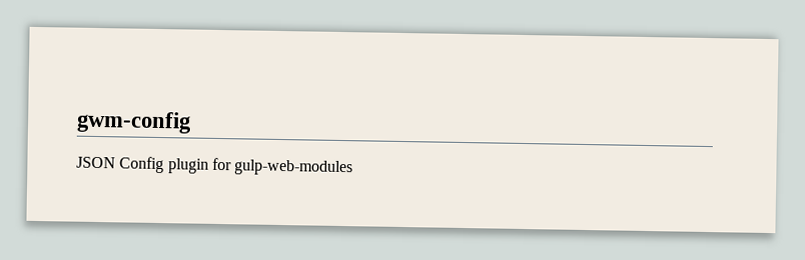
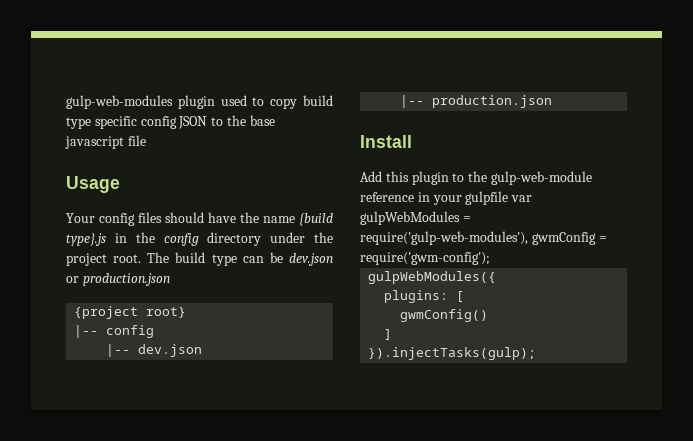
[76,110,192,134] [76,156,354,177] gwm-config // JSON Config plugin for gulp-web-modules -> [66,95,334,109] [66,115,275,129] [65,135,146,149] [66,176,120,193] [66,212,333,226] [66,232,333,246] [66,252,333,266] [66,273,170,286] [74,306,187,319] [74,325,155,338] [106,344,203,357] [400,95,553,108] [360,135,412,148] [360,171,592,185] [360,191,533,205] [360,211,471,225] [360,231,607,245] [360,252,490,265] [368,271,497,284] [384,290,465,303] [400,309,489,322] [384,329,393,340] [368,347,537,360] gulp-web-modules plugin used to copy build type specific config JSON to the base javascript file // Usage // Your config files should have the name {build type}.js in the config directory under the project root. The build type can be dev.json or production.json // {project root} // |-- config // |-- dev.json // |-- production.json // Install // Add this plugin to the gulp-web-module reference in your gulpfile var gulpWebModules = require('gulp-web-modules'), gwmConfig = require('gwm-config'); // gulpWebModules({ // plugins: [ // gwmConfig() // ] // }).injectTasks(gulp);

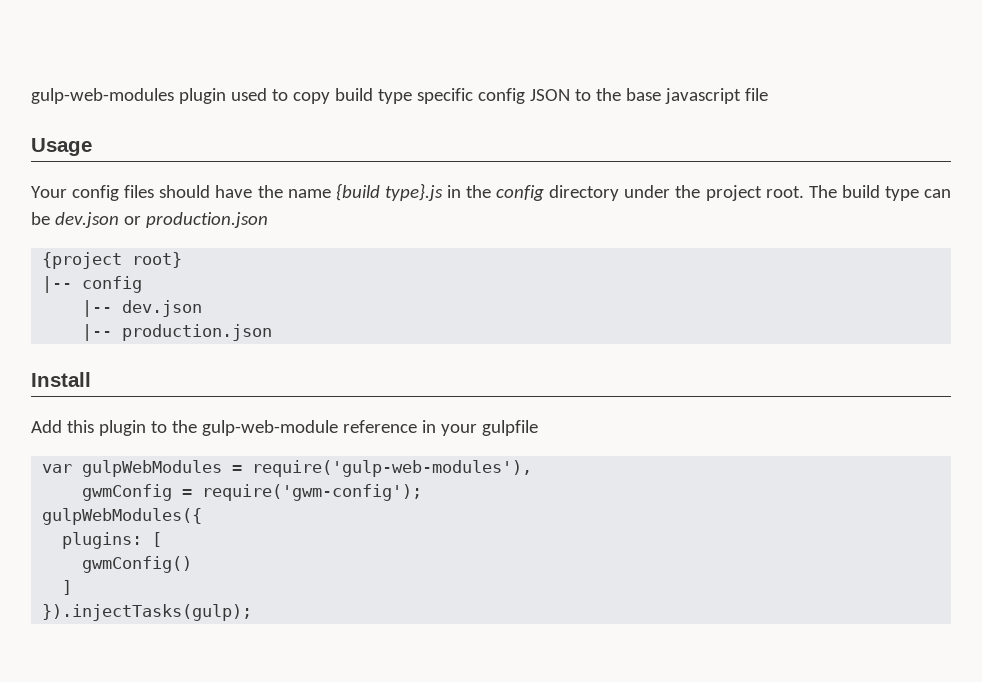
(509, 198) none -> (538, 428) //
(528, 238) none -> (533, 468) //

